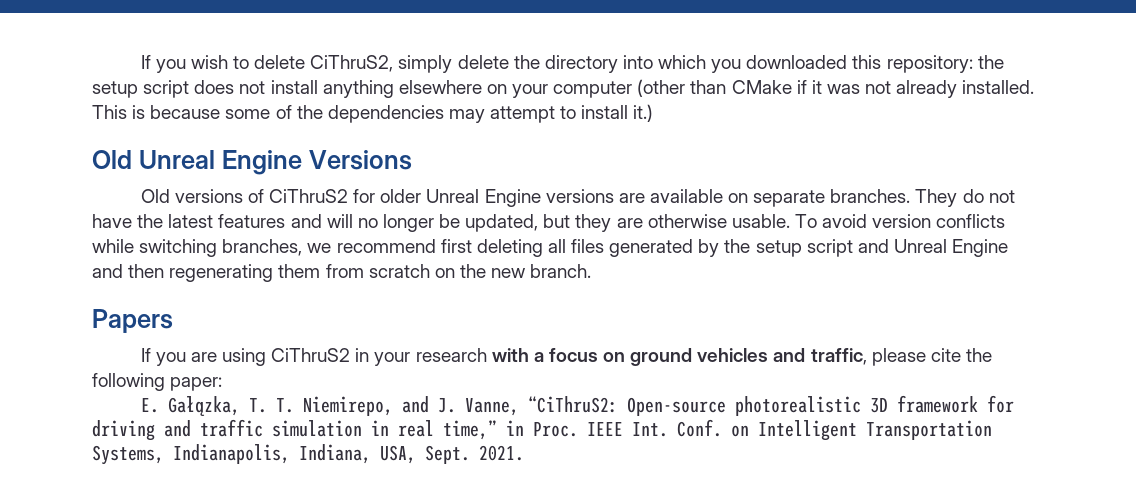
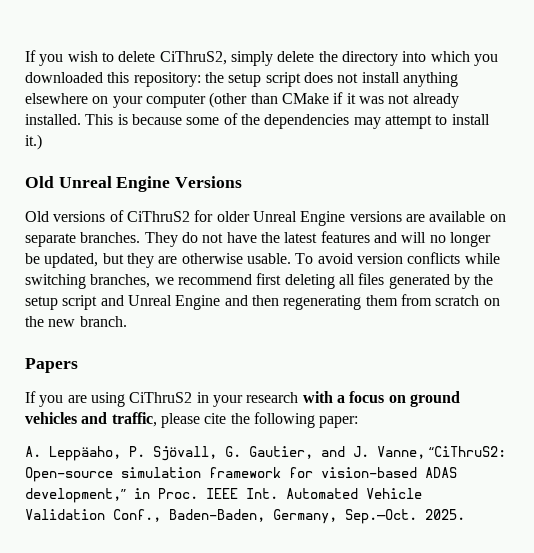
[140,396,393,417] E. Gałązka, T. T. Niemirepo, -> [25,446,313,461] A. Leppäaho, P. Sjövall, G. Gautier,
[734,395,1014,416] [92,419,992,441] [92,444,524,465] photorealistic 3D framework for driving and traffic simulation in real time,” in Proc. IEEE Int. Conf. on Intelligent Transportation Systems, Indianapolis, Indiana, USA, Sept. 2021. -> [121,467,457,478] [25,488,422,503] [25,509,465,524] simulation framework for vision-based ADAS development,” in Proc. IEEE Int. Automated Vehicle Validation Conf., Baden-Baden, Germany, Sep.—Oct. 2025.

